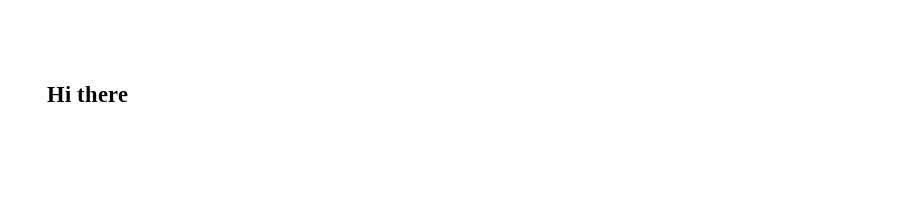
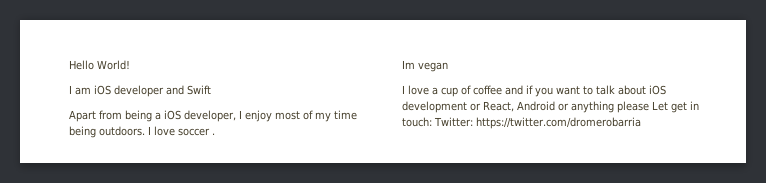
[47,86,129,102] Hi there -> [69,60,130,70] [69,85,211,97] [69,110,357,122] [69,126,215,138] [402,60,448,72] [402,85,666,97] [402,101,699,113] [402,117,641,129] Hello World! // I am iOS developer and Swift // Apart from being a iOS developer, I enjoy most of my time being outdoors. I love soccer . // Im vegan // I love a cup of coffee and if you want to talk about iOS development or React, Android or anything please Let get in touch: Twitter: https://twitter.com/dromerobarria

